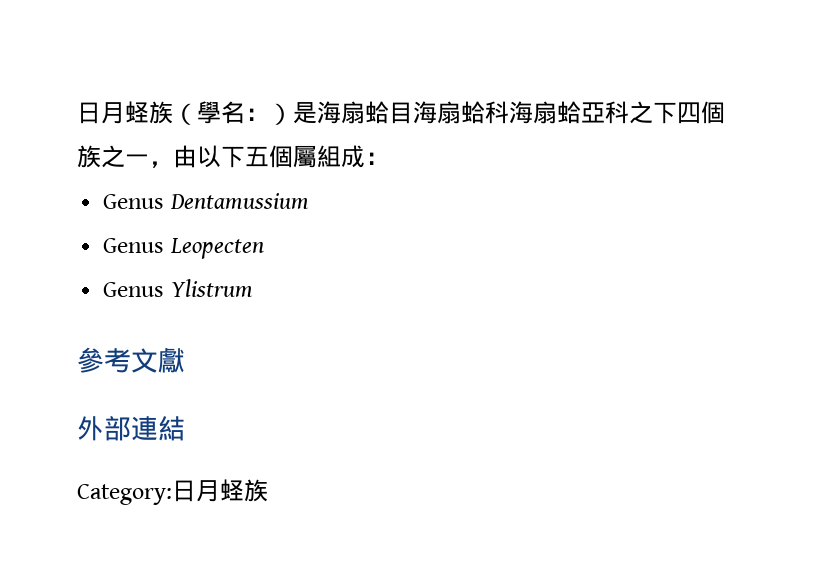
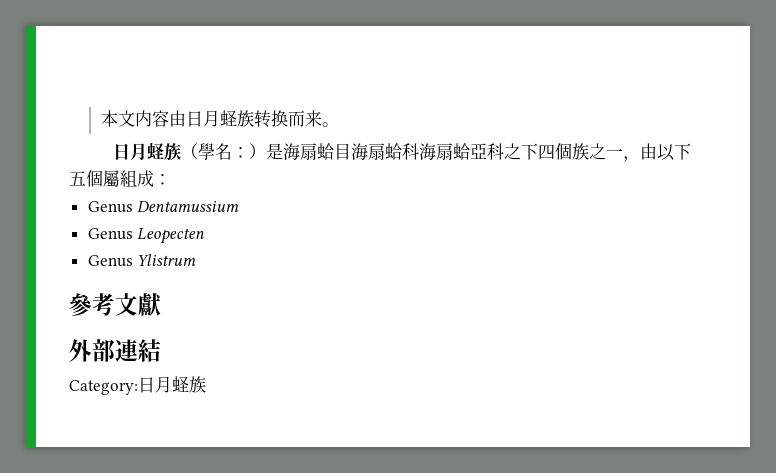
(77, 113) none -> [100,110,339,128] 本文内容由日月蛏族转换而来。 //

